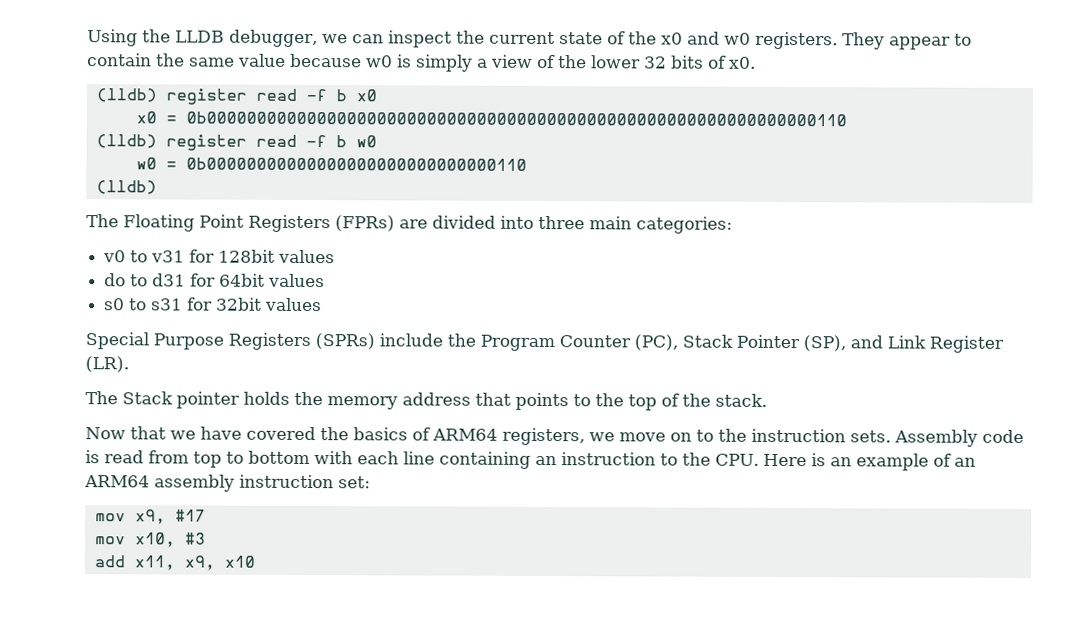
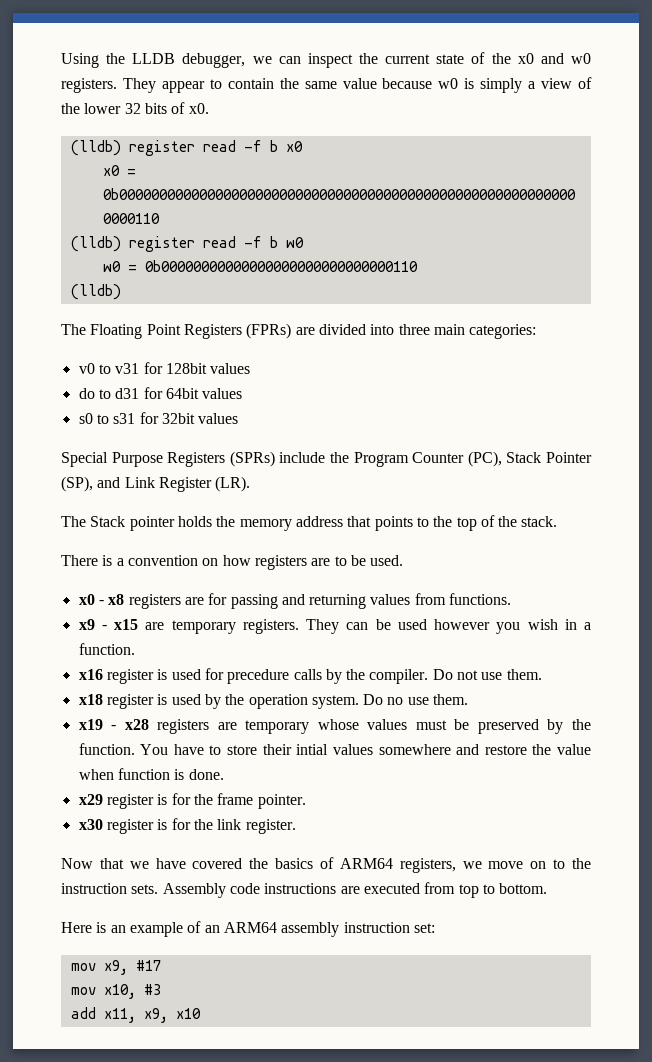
(767, 400) none -> [61,555,404,570] [78,593,512,609] [78,619,591,634] [78,643,135,655] [78,668,542,684] [78,694,469,709] [78,719,592,734] [78,743,592,755] [78,768,224,780] [78,793,306,809] [78,818,296,834] // There is a convention on how registers are to be used. // x0 - x8 registers are for passing and returning values from functions. // x9 - x15 are temporary registers. They can be used however you wish in a function. // x16 register is used for precedure calls by the compiler. Do not use them. // x18 register is used by the operation system. Do no use them. // x19 - x28 registers are temporary whose values must be preserved by the function. You have to store their intial values somewhere and restore the value when function is done. // x29 register is for the frame pointer. // x30 register is for the link register.
[85,450,759,469] is read from top to bottom with each line containing an instruction to the CPU. -> [264,882,548,898] instructions are executed from top to bottom. //

